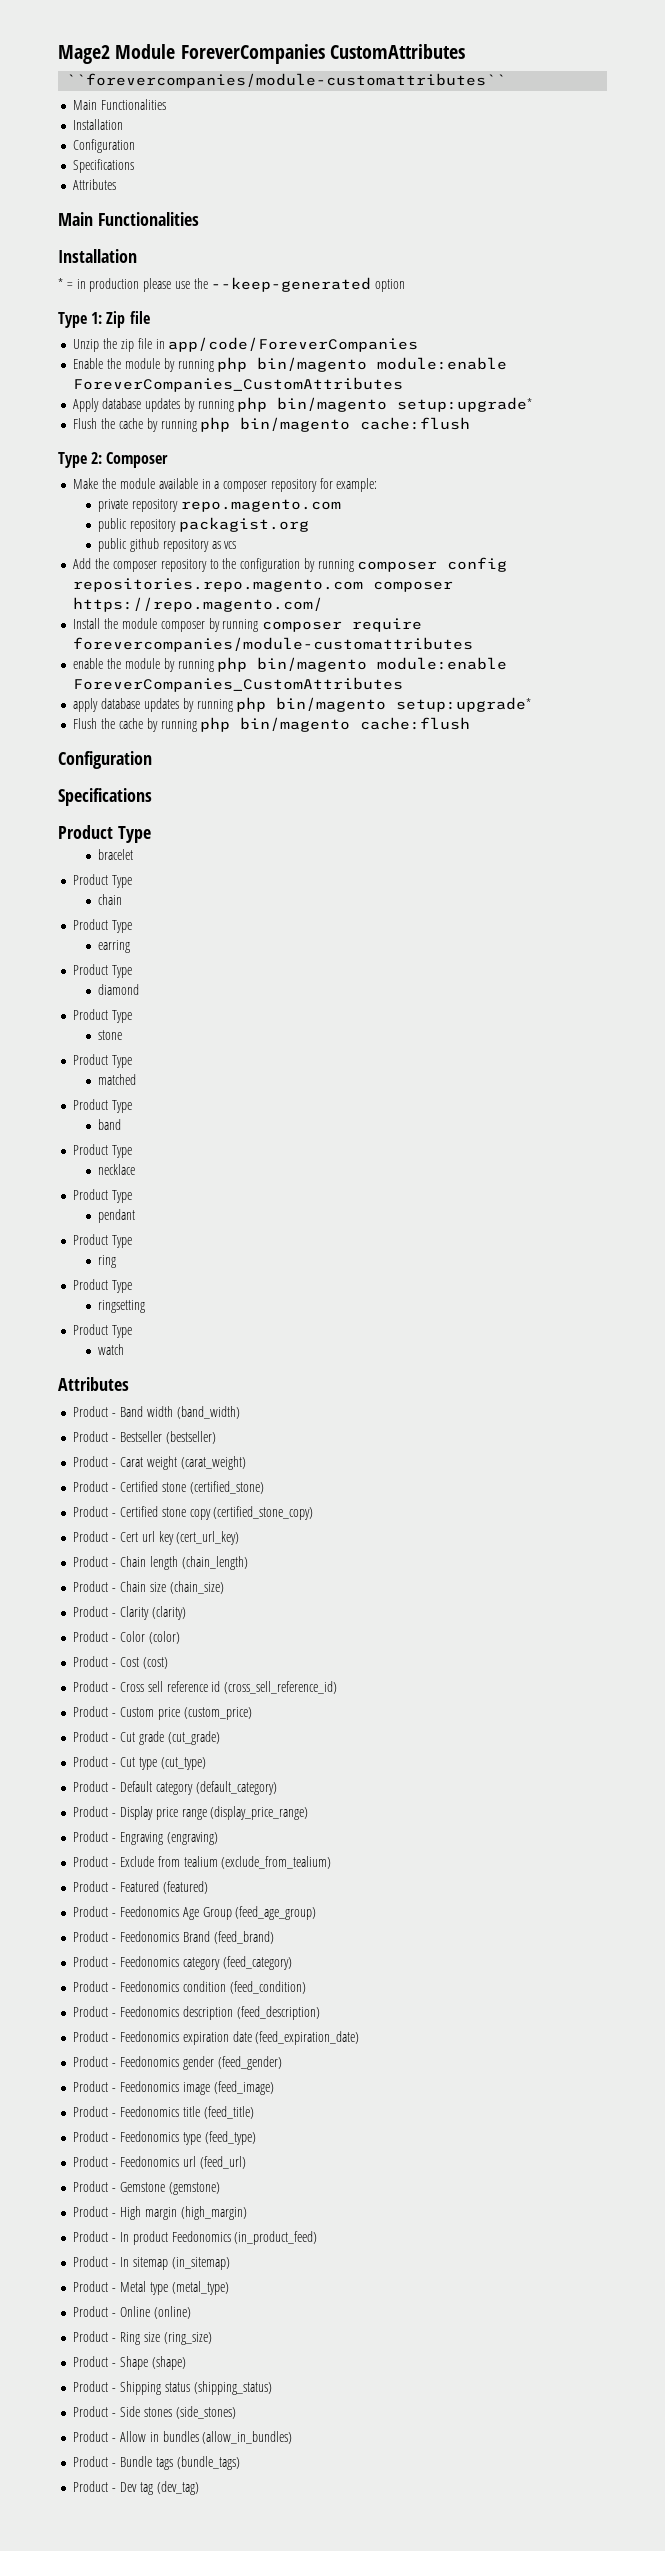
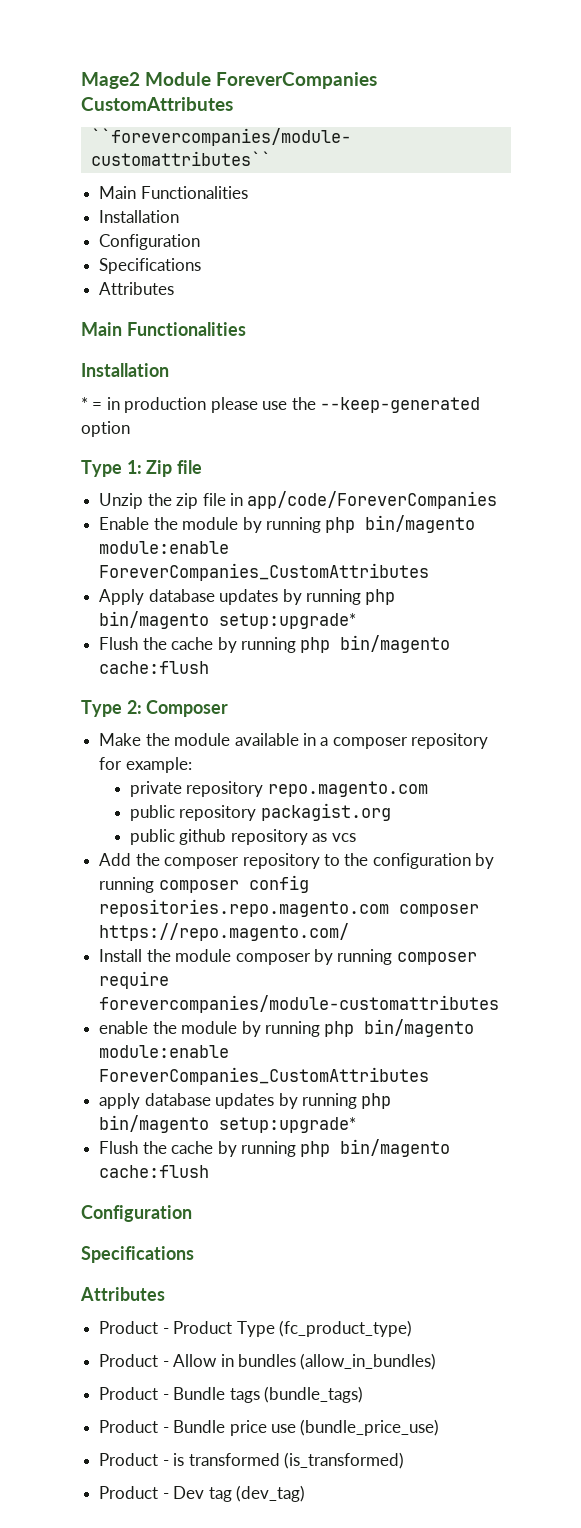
[58,825,151,843] [98,849,134,860] [73,874,133,888] [98,894,123,905] [73,919,133,933] [98,940,131,953] [73,964,133,978] [98,984,140,995] [73,1009,133,1023] [98,1030,123,1040] [73,1054,133,1068] [98,1074,137,1085] [73,1099,133,1113] [98,1119,122,1130] [73,1144,133,1158] [98,1164,136,1175] [73,1189,133,1203] [98,1209,136,1223] [73,1234,133,1248] [98,1255,117,1268] [73,1279,133,1293] [98,1300,146,1313] [73,1324,133,1338] [98,1344,125,1355] [58,1377,129,1391] [73,1406,240,1419] [73,1431,216,1444] [73,1456,246,1470] [73,1481,264,1494] [73,1506,314,1520] [73,1531,240,1545] [73,1556,248,1570] [73,1581,224,1594] [73,1606,186,1620] [73,1631,180,1644] [73,1656,168,1669] [73,1681,338,1694] [73,1706,252,1720] [73,1731,220,1745] [73,1756,206,1770] [73,1781,277,1795] [73,1806,309,1820] [73,1831,218,1845] [73,1856,332,1869] [73,1881,208,1894] [73,1906,317,1920] [73,1931,274,1944] [73,1956,292,1970] [73,1981,306,1994] [73,2006,320,2020] [73,2031,360,2045] [73,2056,282,2070] [73,2081,274,2095] [73,2106,254,2119] [73,2131,256,2145] [73,2156,246,2169] [73,2181,220,2195] [73,2206,247,2220] [73,2231,318,2245] [73,2256,230,2270] [73,2281,229,2295] [73,2306,191,2319] [73,2331,212,2345] [73,2356,186,2370] [73,2381,272,2395] [73,2406,236,2419] Product Type // bracelet // Product Type // chain // Product Type // earring // Product Type // diamond // Product Type // stone // Product Type // matched // Product Type // band // Product Type // necklace // Product Type // pendant // Product Type // ring // Product Type // ringsetting // Product Type // watch // Attributes // Product - Band width (band_width) // Product - Bestseller (bestseller) // Product - Carat weight (carat_weight) // Product - Certified stone (certified_stone) // Product - Certified stone copy (certified_stone_copy) // Product - Cert url key (cert_url_key) // Product - Chain length (chain_length) // Product - Chain size (chain_size) // Product - Clarity (clarity) // Product - Color (color) // Product - Cost (cost) // Product - Cross sell reference id (cross_sell_reference_id) // Product - Custom price (custom_price) // Product - Cut grade (cut_grade) // Product - Cut type (cut_type) // Product - Default category (default_category) // Product - Display price range (display_price_range) // Product - Engraving (engraving) // Product - Exclude from tealium (exclude_from_tealium) // Product - Featured (featured) // Product - Feedonomics Age Group (feed_age_group) // Product - Feedonomics Brand (feed_brand) // Product - Feedonomics category (feed_category) // Product - Feedonomics condition (feed_condition) // Product - Feedonomics description (feed_description) // Product - Feedonomics expiration date (feed_expiration_date) // Product - Feedonomics gender (feed_gender) // Product - Feedonomics image (feed_image) // Product - Feedonomics title (feed_title) // Product - Feedonomics type (feed_type) // Product - Feedonomics url (feed_url) // Product - Gemstone (gemstone) // Product - High margin (high_margin) // Product - In product Feedonomics (in_product_feed) // Product - In sitemap (in_sitemap) // Product - Metal type (metal_type) // Product - Online (online) // Product - Ring size (ring_size) // Product - Shape (shape) // Product - Shipping status (shipping_status) // Product - Side stones (side_stones) -> [80,1287,165,1301] [99,1320,412,1337] Attributes // Product - Product Type (fc_product_type)
(240, 2463) none -> [99,1419,440,1436] [99,1452,404,1469] // Product - Bundle price use (bundle_price_use) // Product - is transformed (is_transformed)

